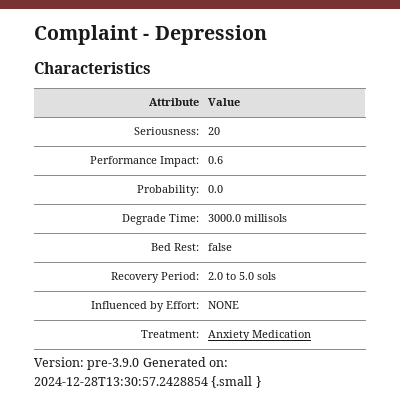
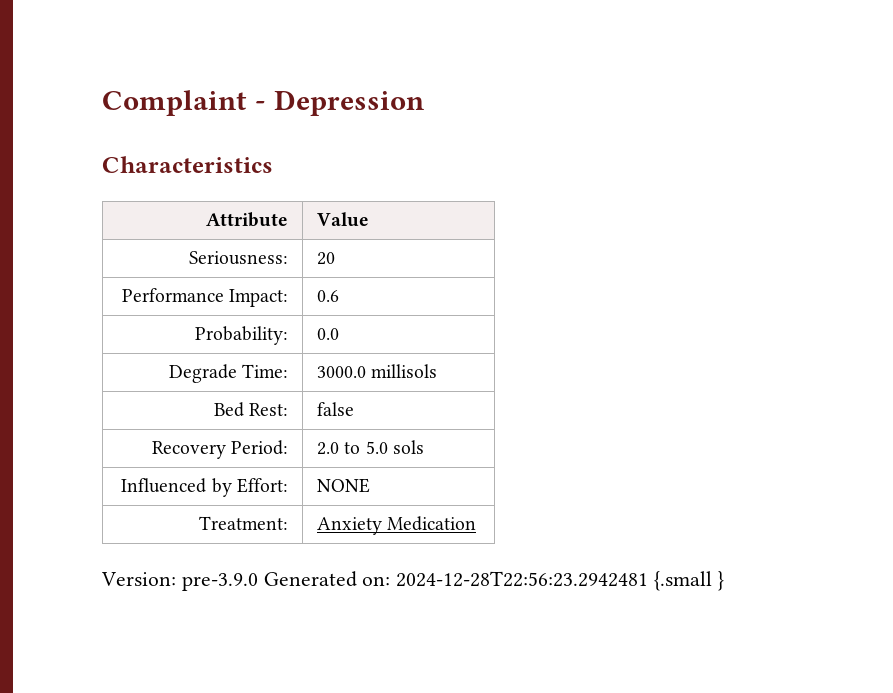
[34,377,208,386] 2024-12-28T13:30:57.2428854 -> [396,571,649,587] 2024-12-28T22:56:23.2942481

